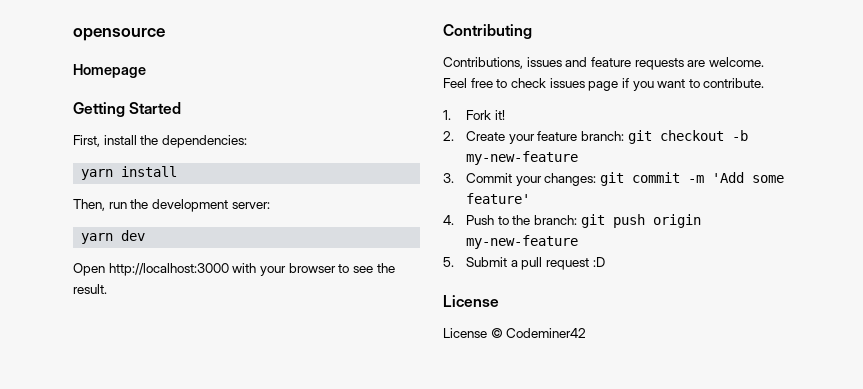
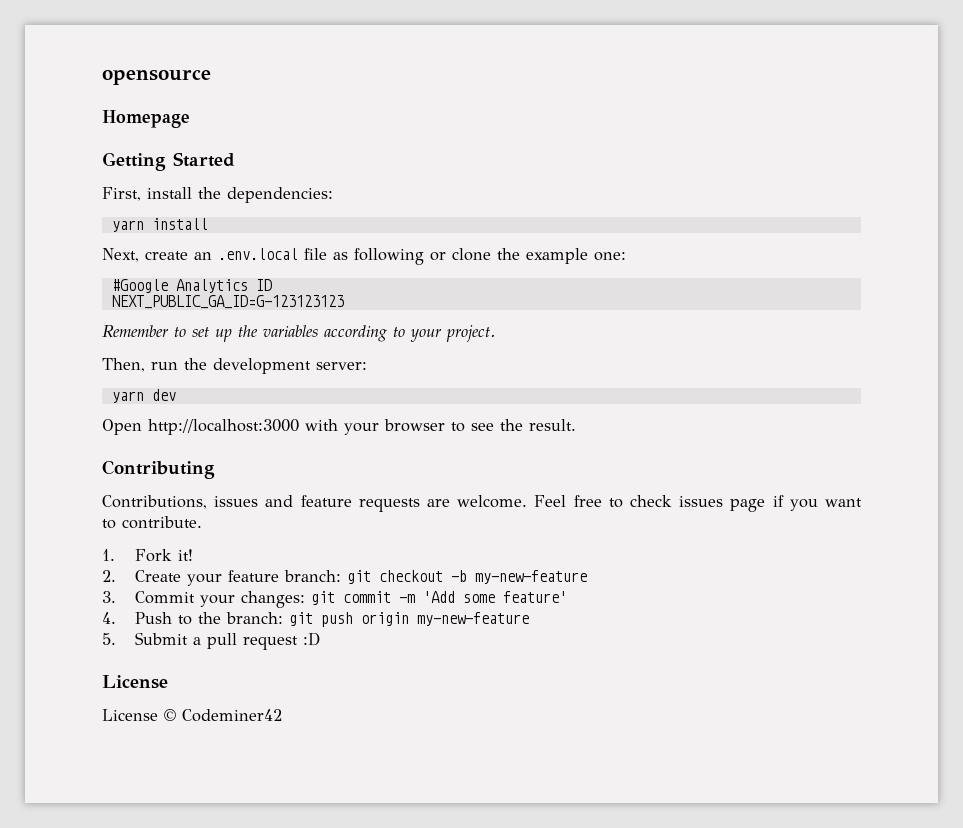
(178, 171) none -> [102,248,626,265] [111,279,272,293] [111,295,344,309] [102,325,496,342] // Next, create an .env.local file as following or clone the example one: // #Google Analytics ID // NEXT_PUBLIC_GA_ID=G-123123123 // Remember to set up the variables according to your project.

